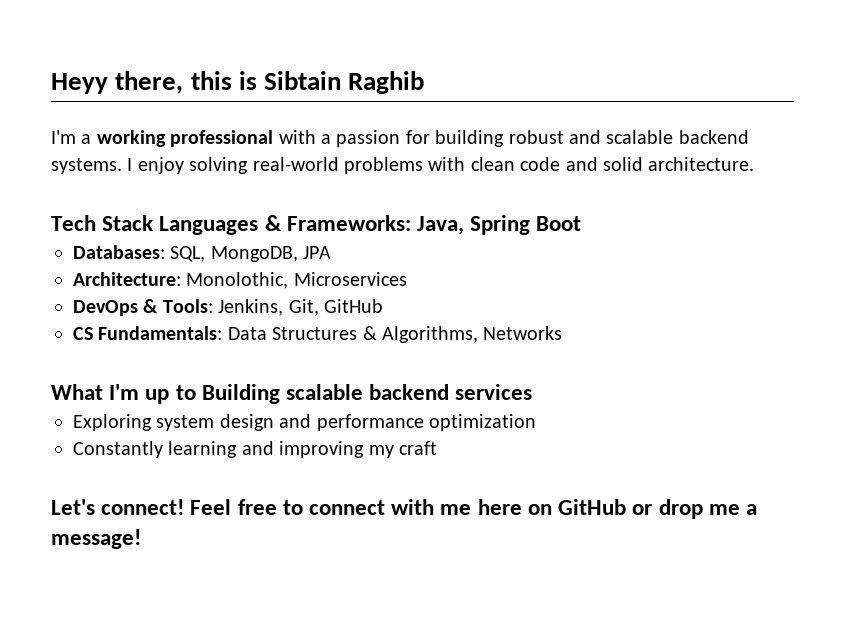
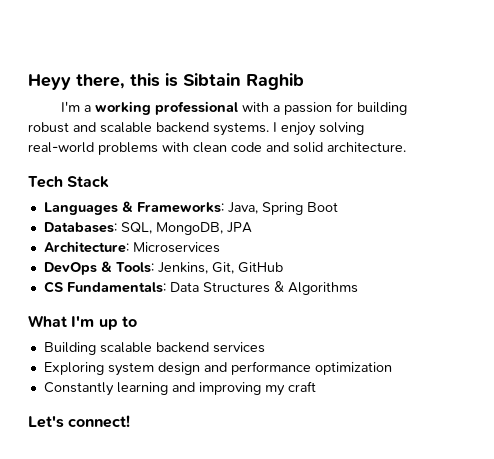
(154, 223) none -> (110, 182) //
[186,272,289,289] Monolothic, -> (129, 247) none
[382,326,563,343] Algorithms, Networks -> [287,282,358,295] Algorithms
(196, 392) none -> (137, 321) //
[190,499,757,519] [51,529,141,549] Feel free to connect with me here on GitHub or drop me a message! -> (131, 421) none

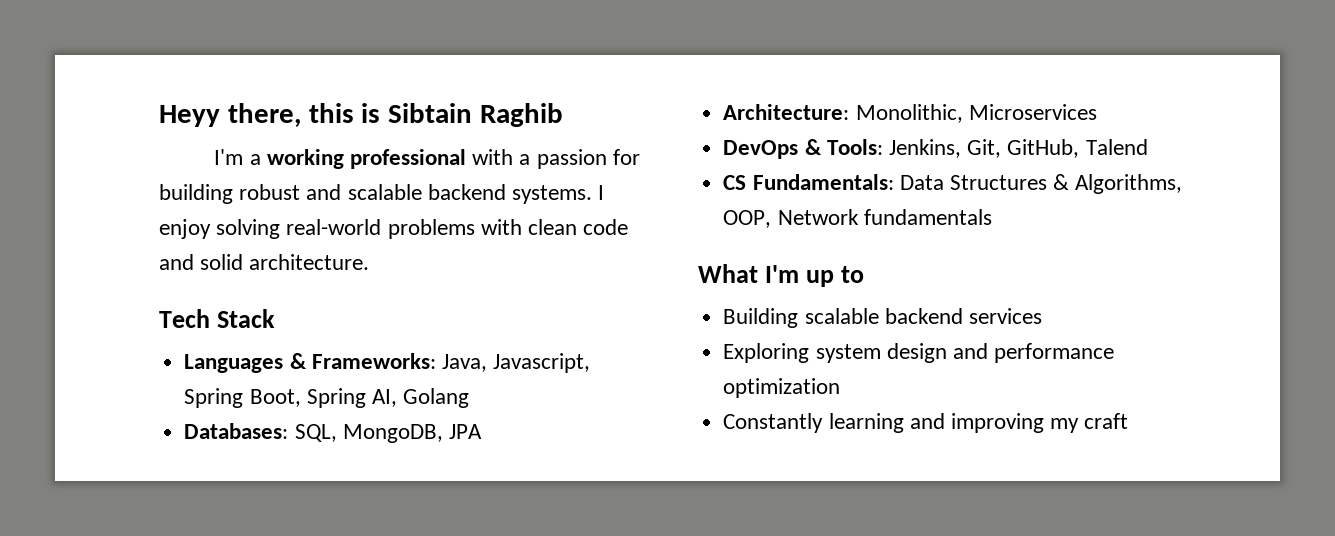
[261,202,338,215] Spring Boot -> [493,353,591,373] [184,388,470,408] Javascript, Spring Boot, Spring AI, Golang
(129, 247) none -> [855,104,963,123] Monolithic,
[237,262,283,273] GitHub -> [1007,139,1148,158] GitHub, Talend
[287,282,358,295] Algorithms -> [1075,174,1183,194] [723,209,992,228] Algorithms, OOP, Network fundamentals
[28,415,131,428] // Let's connect! -> (1129, 421) none

